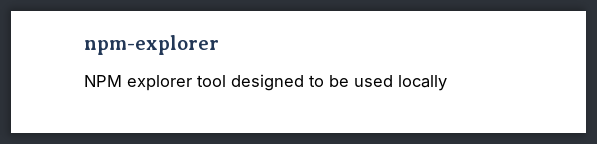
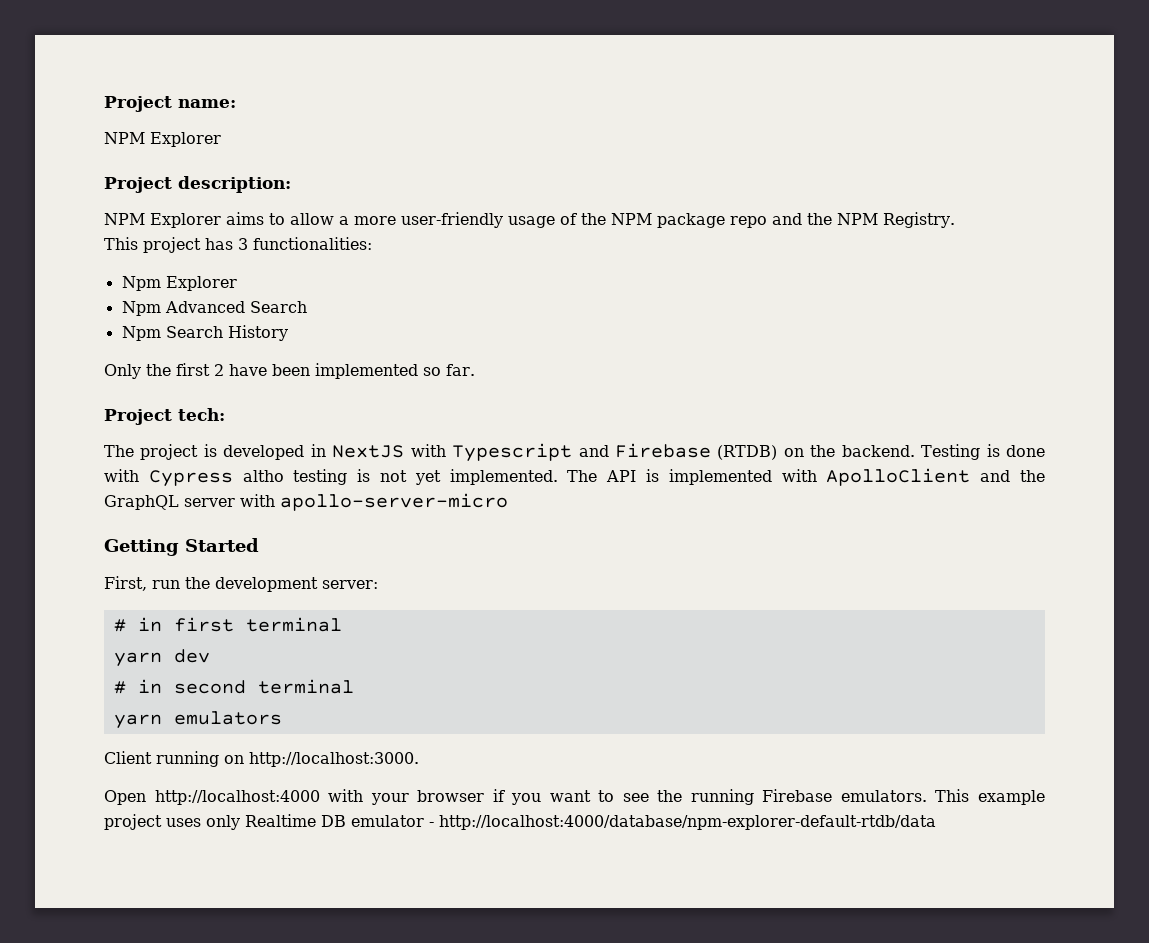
[84,35,219,55] [84,74,447,91] npm-explorer // NPM explorer tool designed to be used locally -> [104,96,236,112] [104,132,221,147] [104,176,291,193] [104,212,955,228] [104,237,372,253] [121,276,237,291] [121,301,307,316] [121,325,288,341] [104,363,475,379] [104,408,225,425] [104,443,1045,462] [104,468,1045,487] [104,493,508,511] [104,538,259,556] [104,576,378,592] [113,617,342,632] [113,649,210,667] [113,679,354,694] [113,711,282,729] [104,751,419,767] [104,789,1045,805] [104,814,936,830] Project name: // NPM Explorer // Project description: // NPM Explorer aims to allow a more user-friendly usage of the NPM package repo and the NPM Registry. // This project has 3 functionalities: // Npm Explorer // Npm Advanced Search // Npm Search History // Only the first 2 have been implemented so far. // Project tech: // The project is developed in NextJS with Typescript and Firebase (RTDB) on the backend. Testing is done with Cypress altho testing is not yet implemented. The API is implemented with ApolloClient and the GraphQL server with apollo-server-micro // Getting Started // First, run the development server: // # in first terminal // yarn dev // # in second terminal // yarn emulators // Client running on http://localhost:3000. // Open http://localhost:4000 with your browser if you want to see the running Firebase emulators. This example project uses only Realtime DB emulator - http://localhost:4000/database/npm-explorer-default-rtdb/data

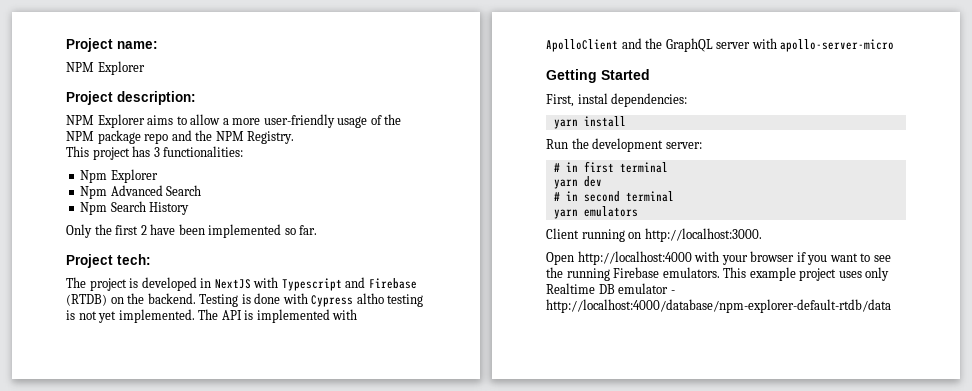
[152,580,180,589] run -> [577,93,688,107] [553,116,626,129] [546,139,568,149] instal dependencies: // yarn install // Run

